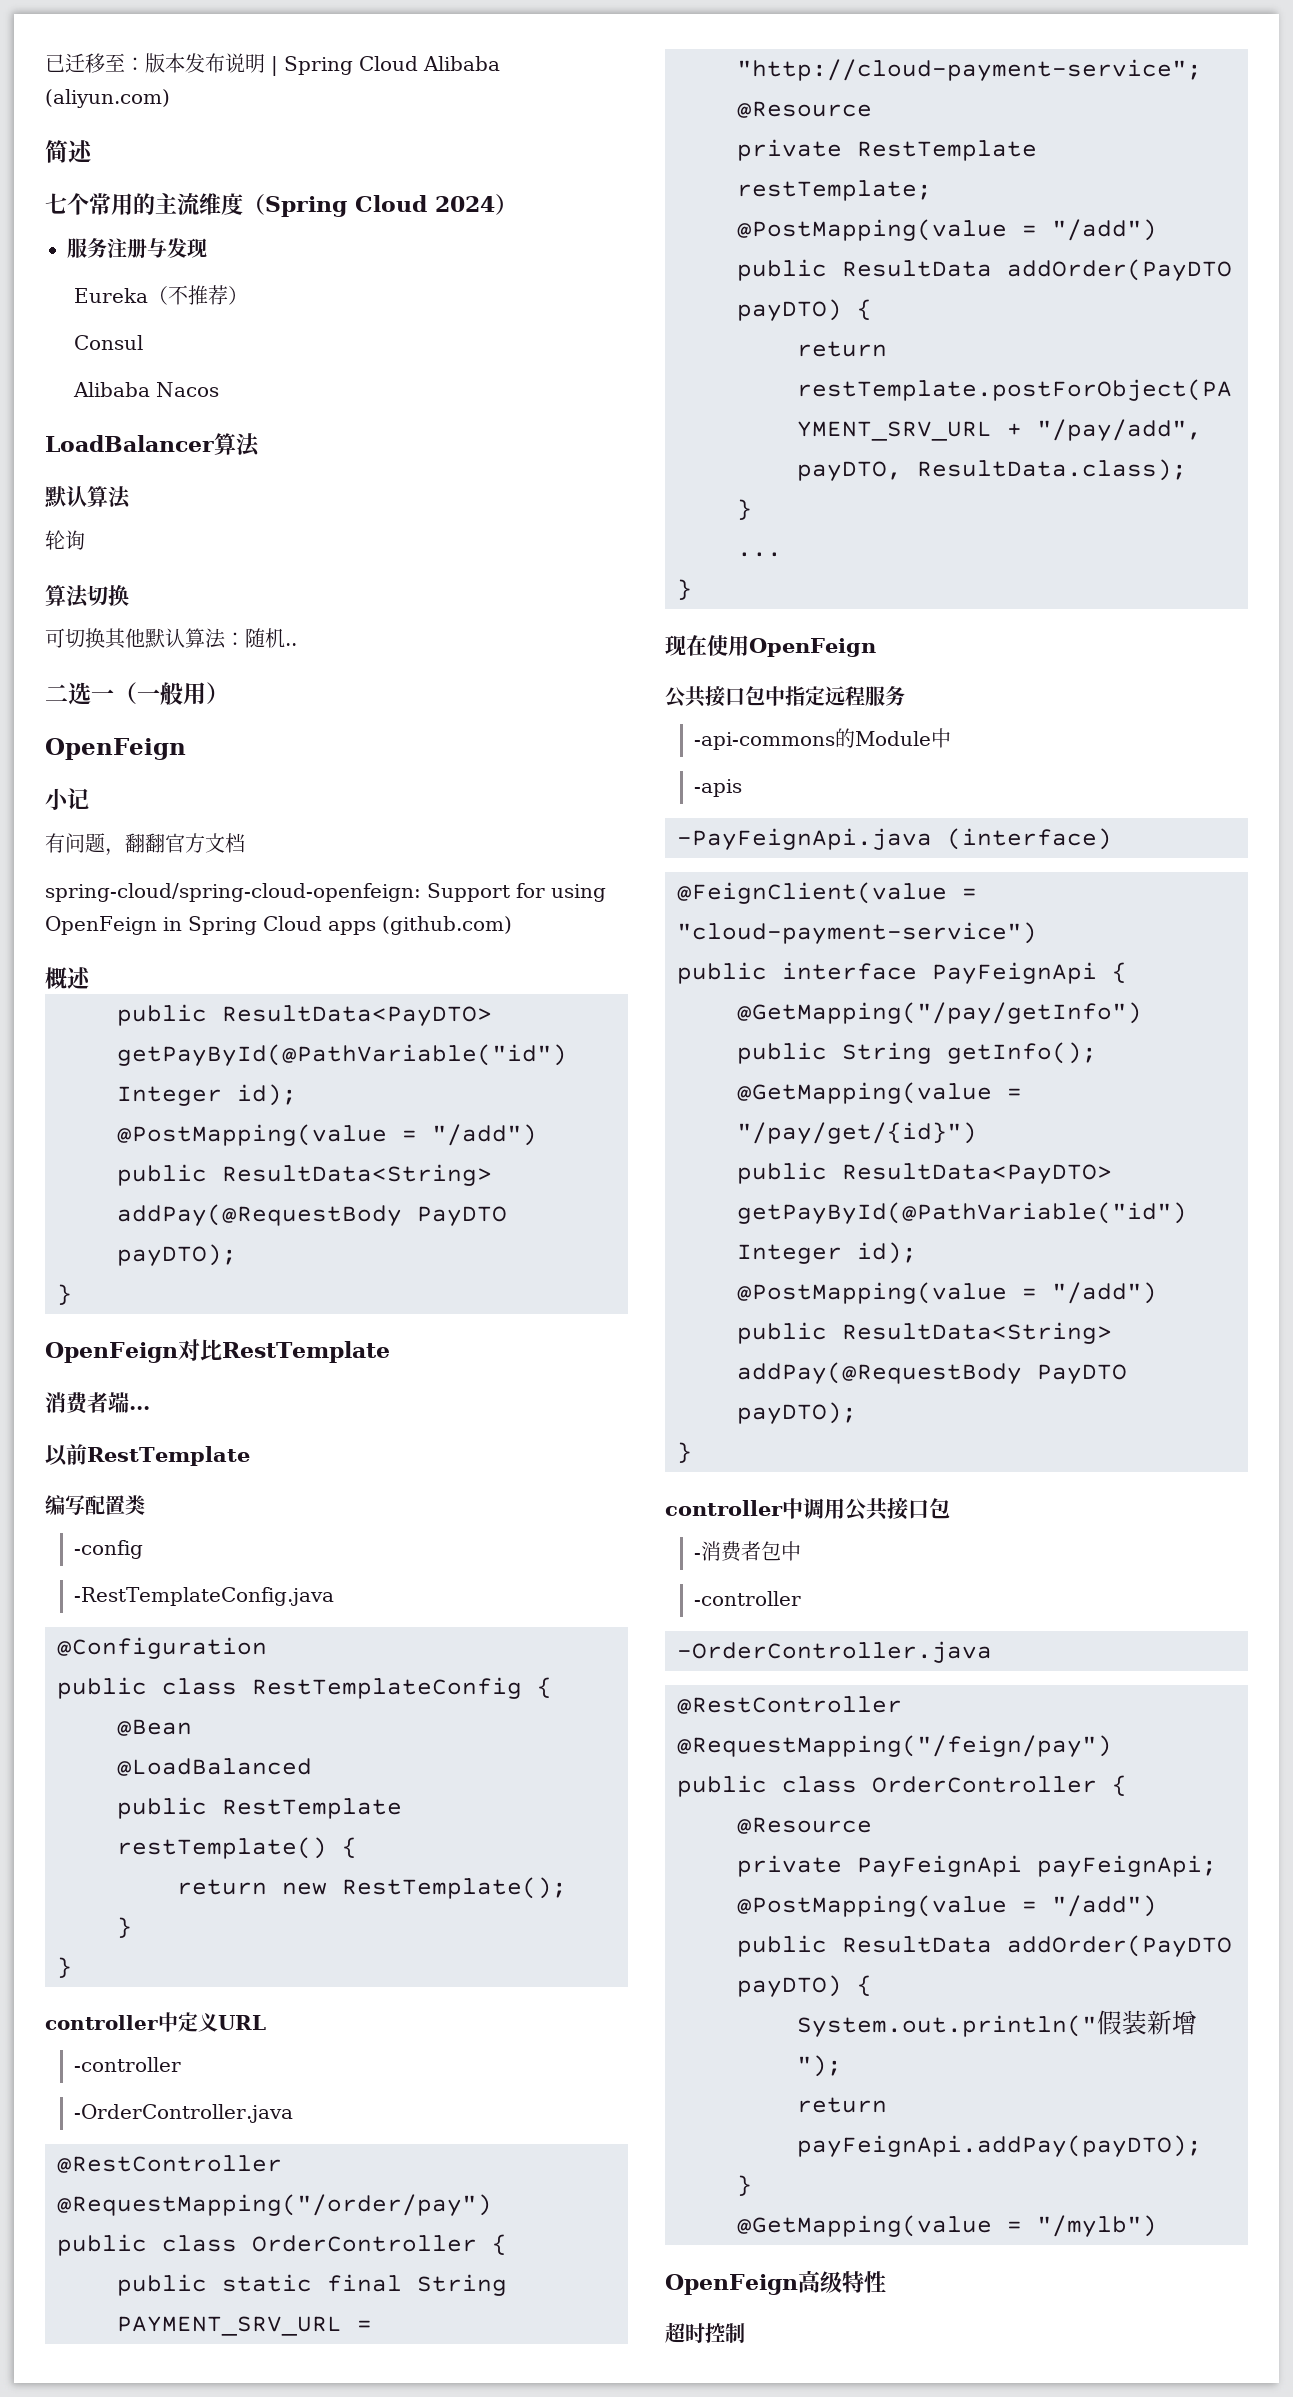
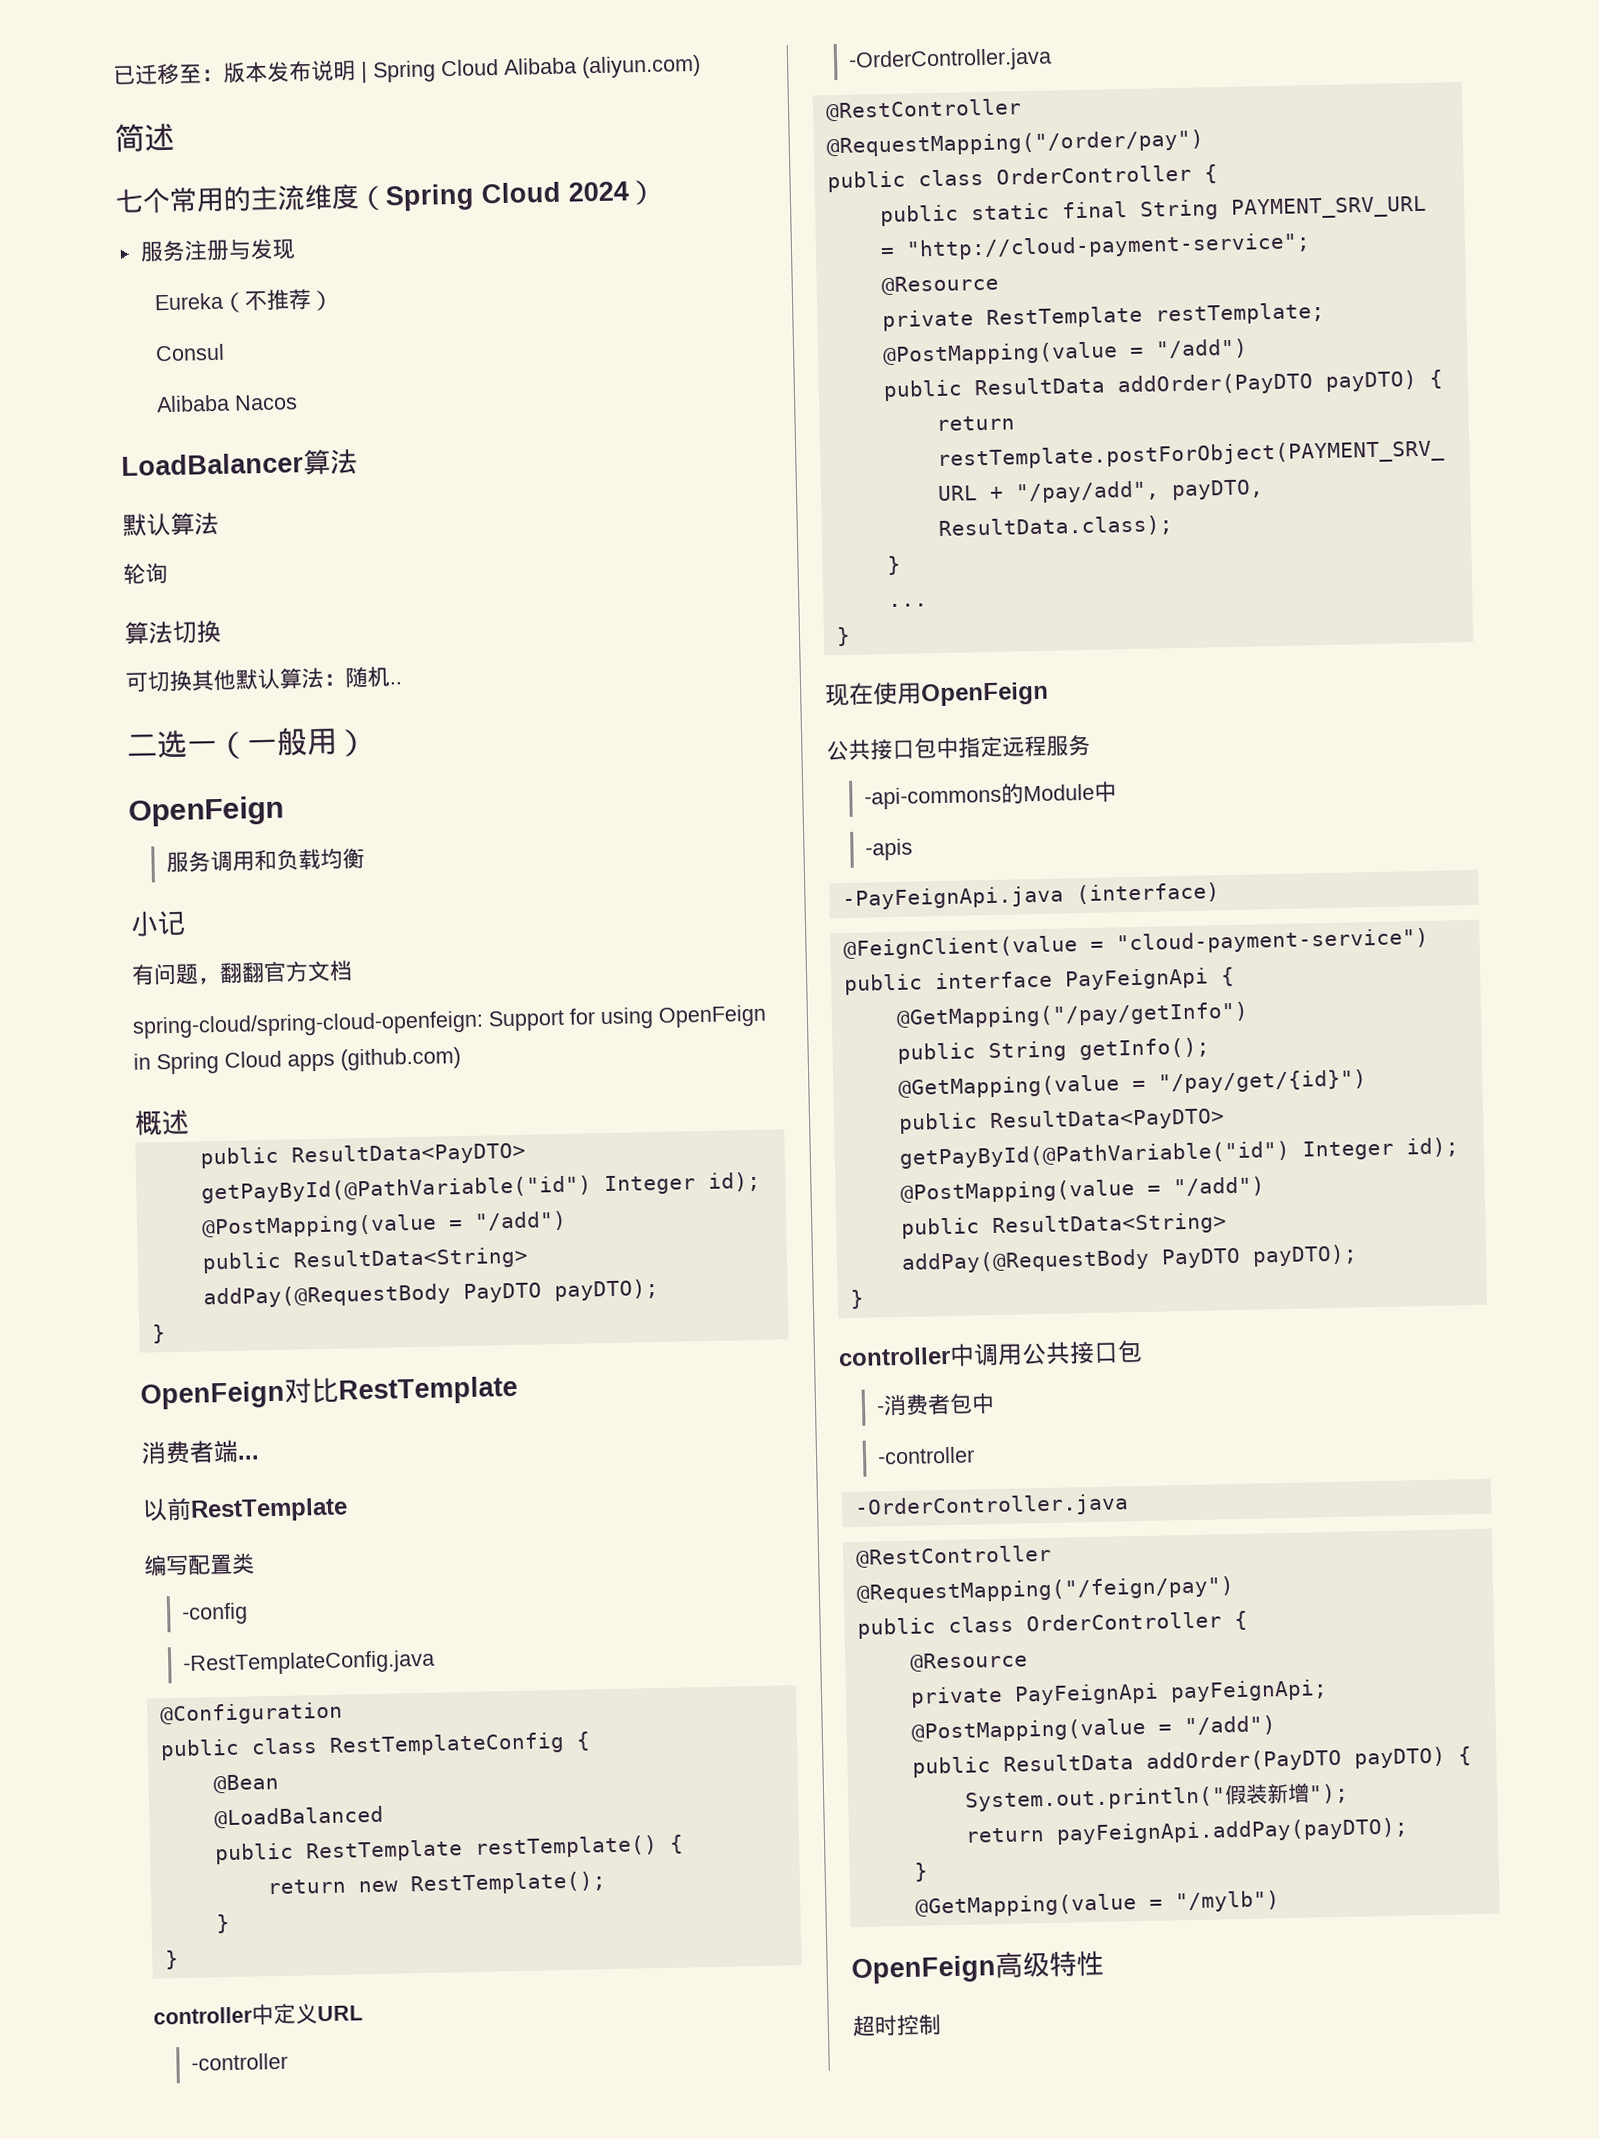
(186, 749) none -> [166,847,366,873] // 服务调用和负载均衡

